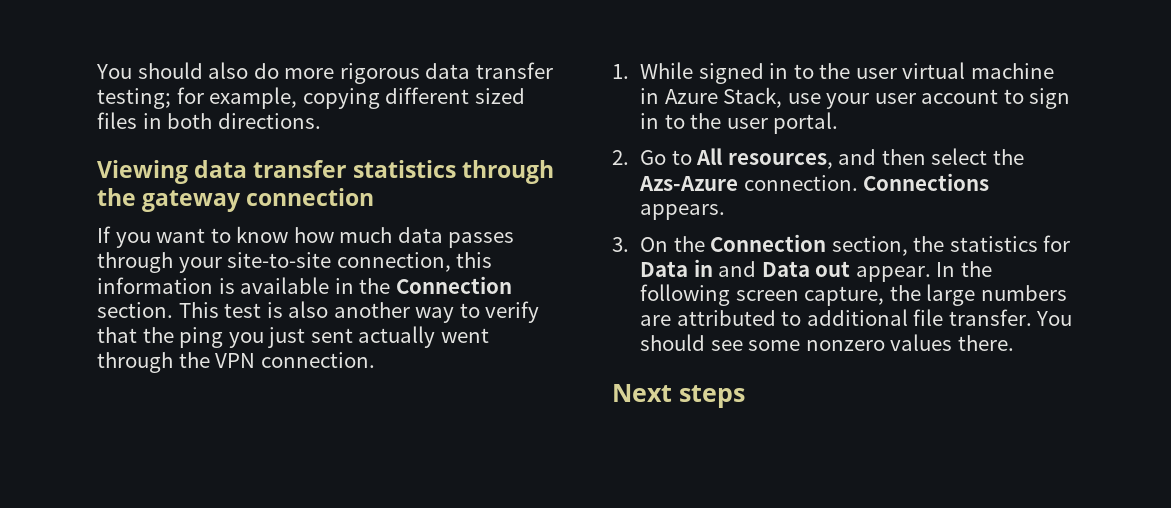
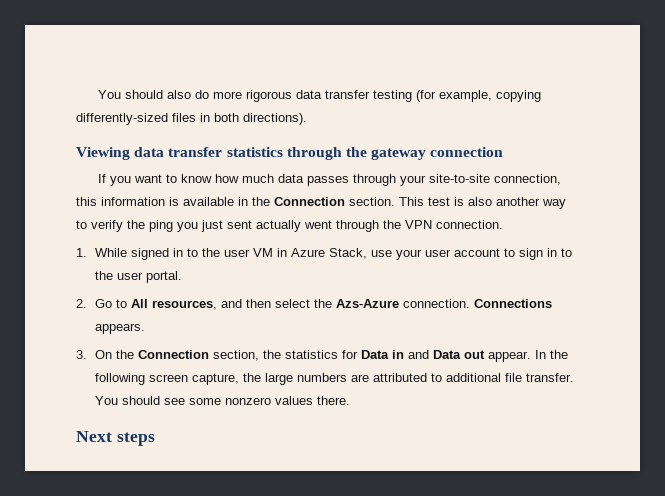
[97,87,525,109] testing; for example, copying different sized -> [372,90,541,102] [76,113,168,125] testing (for example, copying differently-sized
[217,113,321,129] directions. -> [243,113,307,125] directions).
[97,327,137,343] that -> (123, 226) none
[902,62,1054,79] virtual machine -> [252,248,273,257] VM

